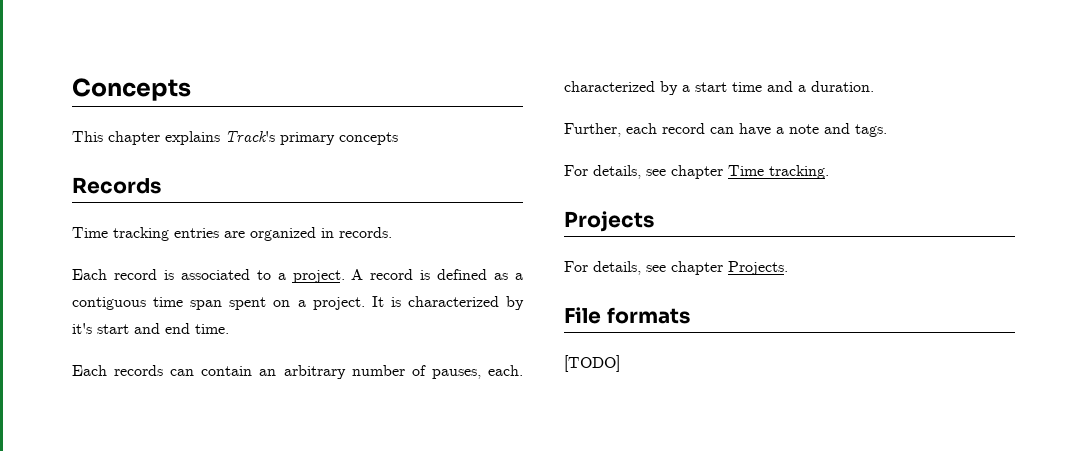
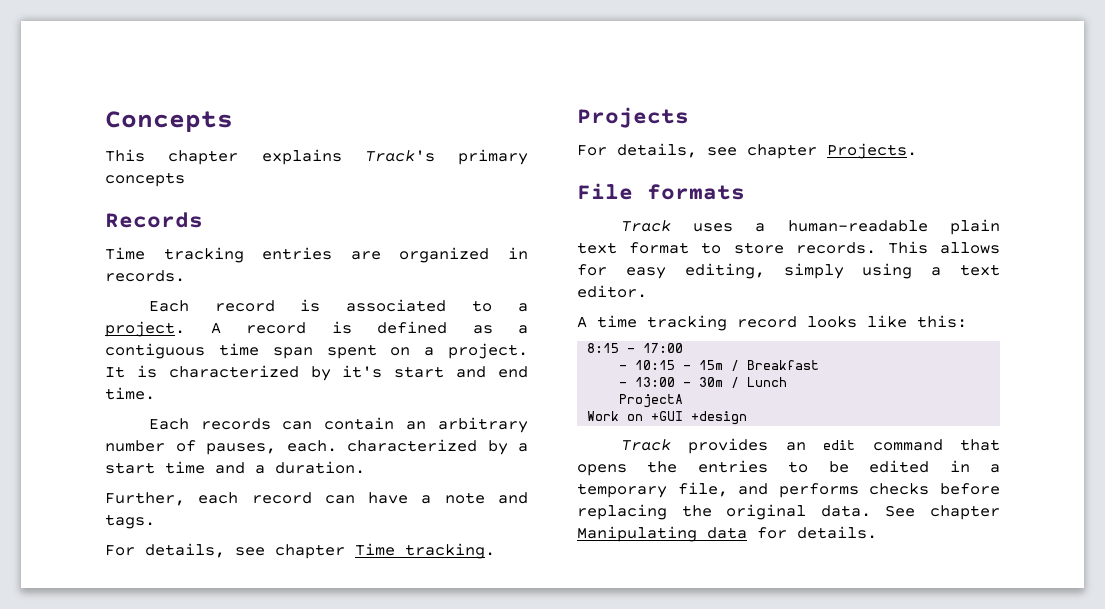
[564,355,620,372] [TODO] -> [620,219,1000,235] [577,241,1000,254] [577,263,1000,279] [577,285,647,298] [577,315,967,331] [587,343,684,353] [619,360,820,371] [619,377,788,388] [619,394,684,408] [587,411,748,425] [620,438,1000,454] [577,460,1000,476] [577,482,1000,498] [577,504,1000,520] [577,526,877,542] Track uses a human-readable plain text format to store records. This allows for easy editing, simply using a text editor. // A time tracking record looks like this: // 8:15 - 17:00 // - 10:15 - 15m / Breakfast // - 13:00 - 30m / Lunch // ProjectA // Work on +GUI +design // Track provides an edit command that opens the entries to be edited in a temporary file, and performs checks before replacing the original data. See chapter Manipulating data for details.

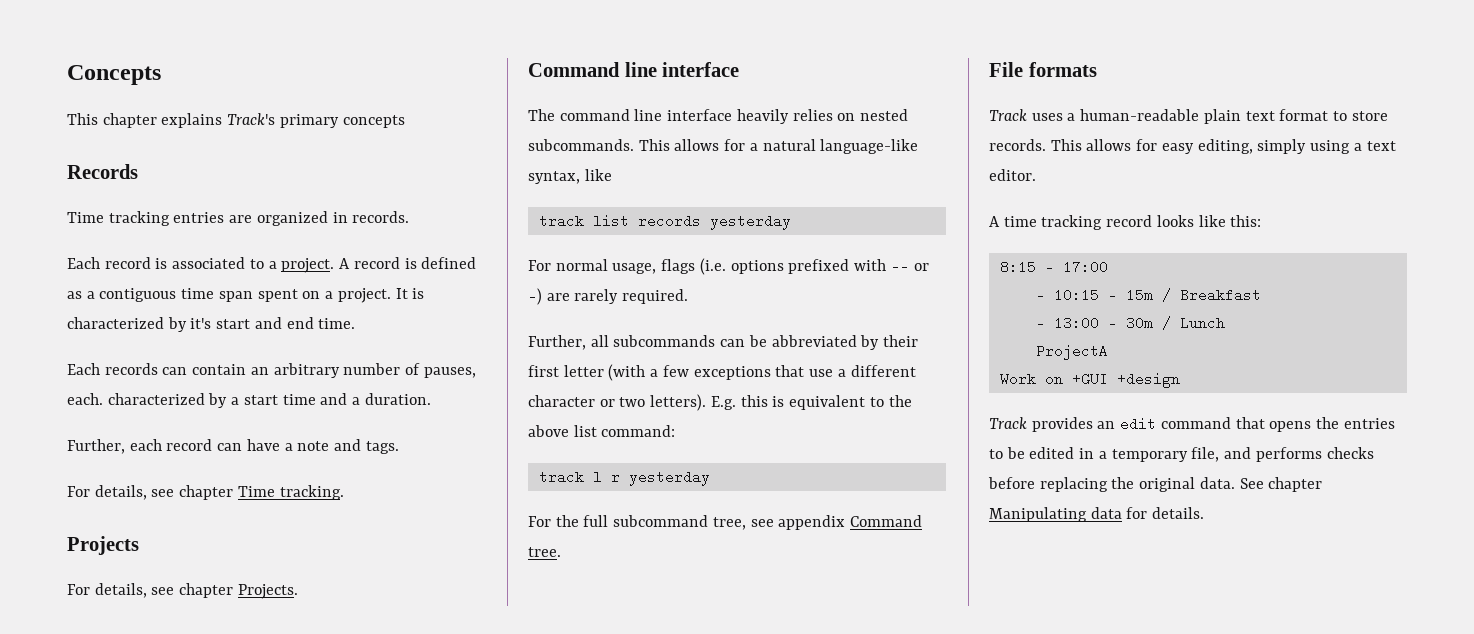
(917, 151) none -> [528,62,740,77] [528,109,909,124] [528,139,919,154] [528,169,612,184] [538,214,791,230] [528,258,929,275] [528,288,689,305] [528,335,919,350] [528,364,916,381] [528,394,912,411] [528,425,676,437] [538,470,710,486] [528,515,923,530] [528,547,561,557] // Command line interface // The command line interface heavily relies on nested subcommands. This allows for a natural language-like syntax, like // track list records yesterday // For normal usage, flags (i.e. options prefixed with -- or -) are rarely required. // Further, all subcommands can be abbreviated by their first letter (with a few exceptions that use a different character or two letters). E.g. this is equivalent to the above list command: // track l r yesterday // For the full subcommand tree, see appendix Command tree.

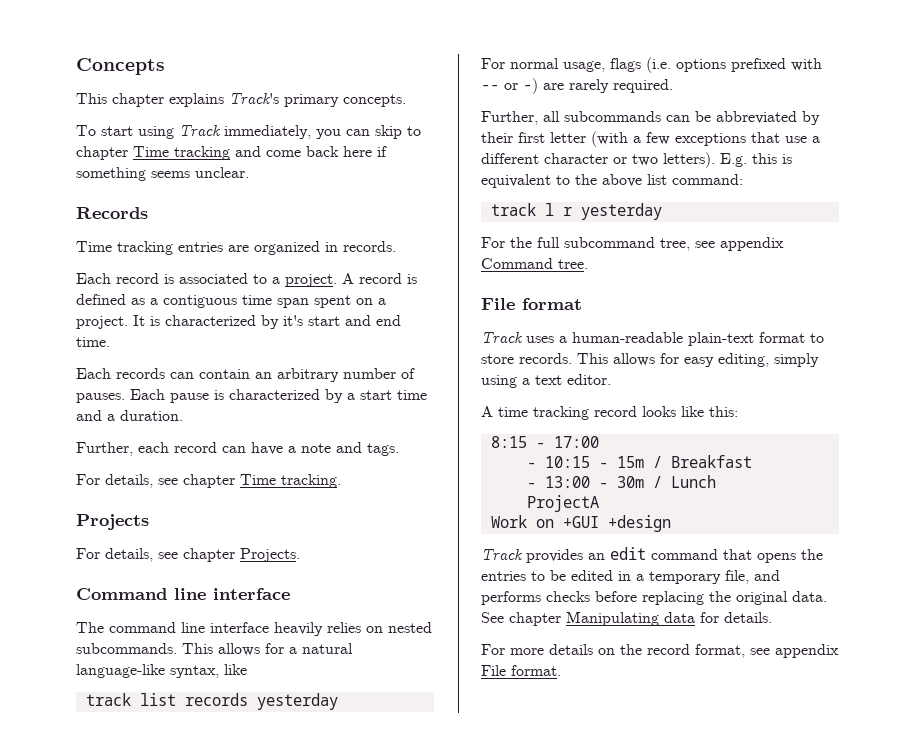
[342,115,405,128] concepts -> [343,94,406,107] [76,125,421,139] [76,146,387,160] [76,167,249,181] concepts. // To start using Track immediately, you can skip to chapter Time tracking and come back here if something seems unclear.
[423,367,476,378] [67,393,103,405] pauses, each. -> [76,389,224,403] pauses. Each pause is
[1028,62,1097,77] formats -> [522,298,582,310] format
[1203,109,1275,124] plain text -> [688,332,754,346] plain-text
(1205, 513) none -> [481,644,839,658] [481,665,561,676] // For more details on the record format, see appendix File format.

